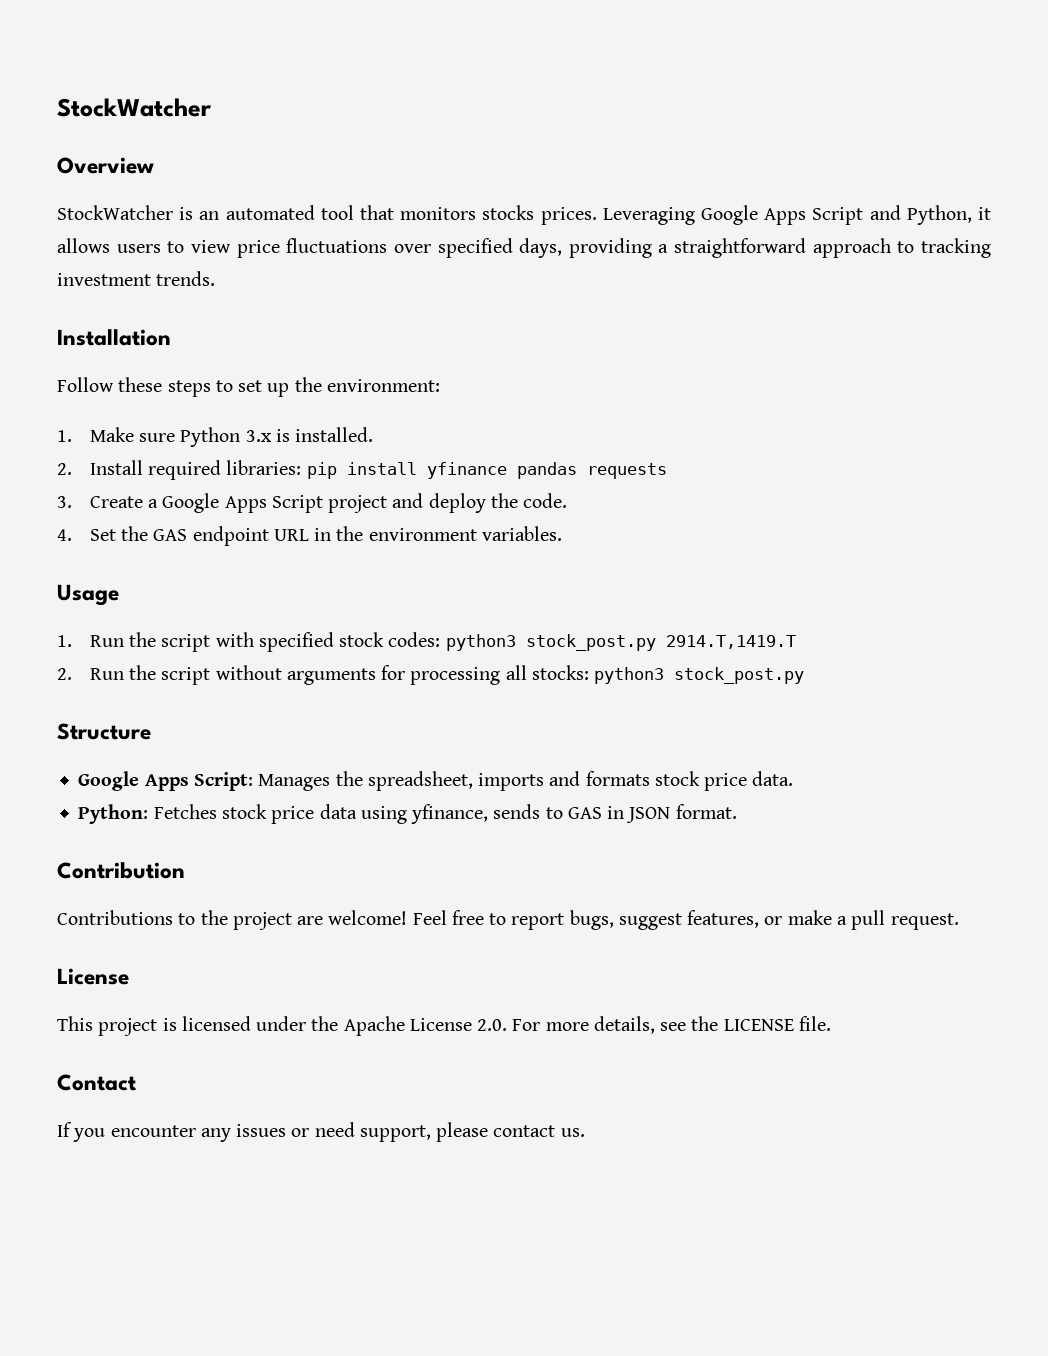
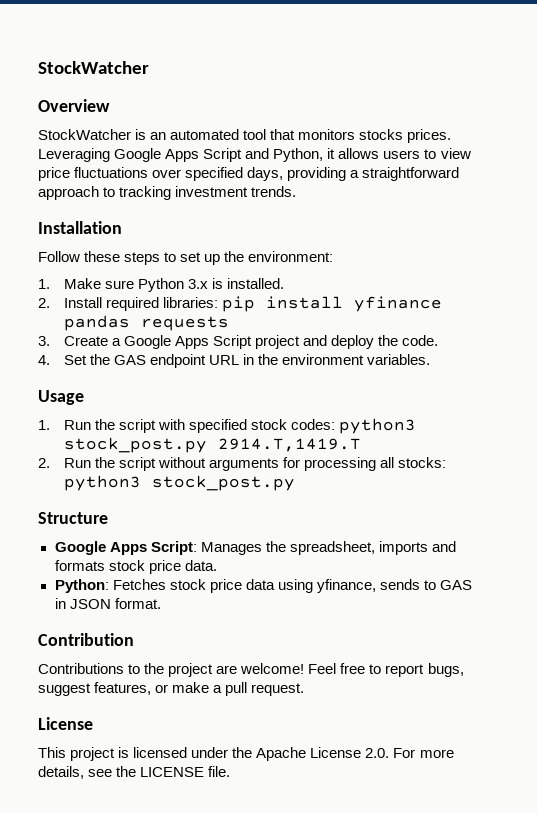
[57,1074,136,1091] [57,1122,585,1142] // Contact // If you encounter any issues or need support, please contact us. -> (231, 771) none

